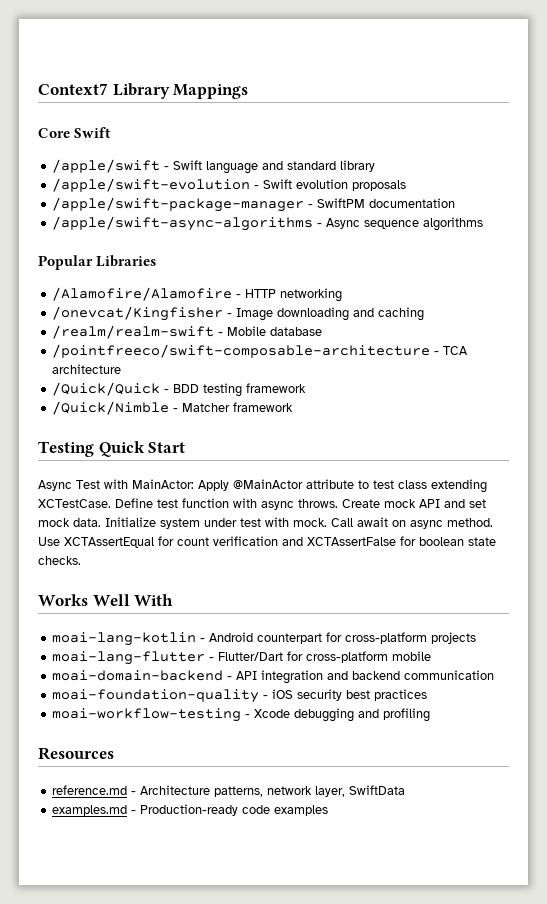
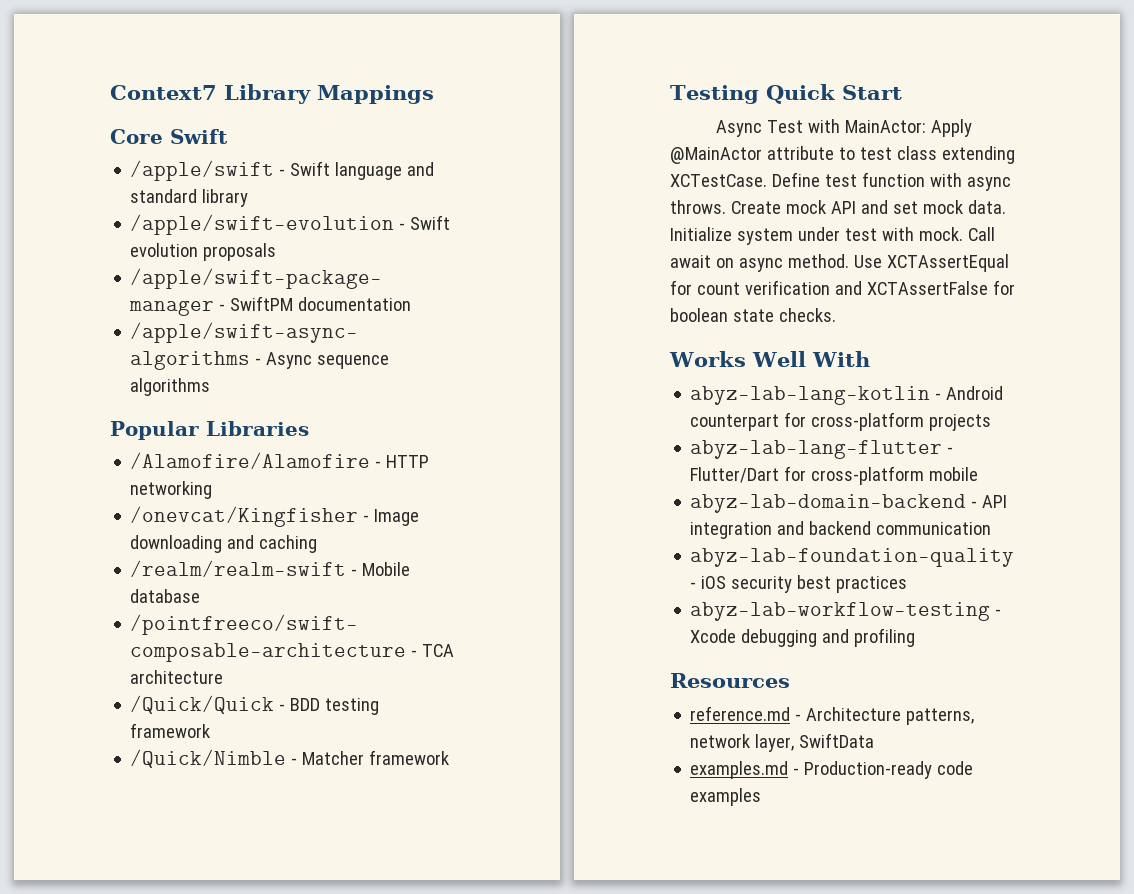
[52,632,197,646] moai-lang-kotlin -> [690,386,931,405] abyz-lab-lang-kotlin
[52,651,206,665] moai-lang-flutter -> [690,440,943,459] abyz-lab-lang-flutter
[52,670,224,681] moai-domain-backend -> [690,494,967,513] abyz-lab-domain-backend
[52,689,260,703] moai-foundation-quality -> [690,548,1015,567] abyz-lab-foundation-quality
[52,708,242,722] moai-workflow-testing -> [690,602,991,621] abyz-lab-workflow-testing

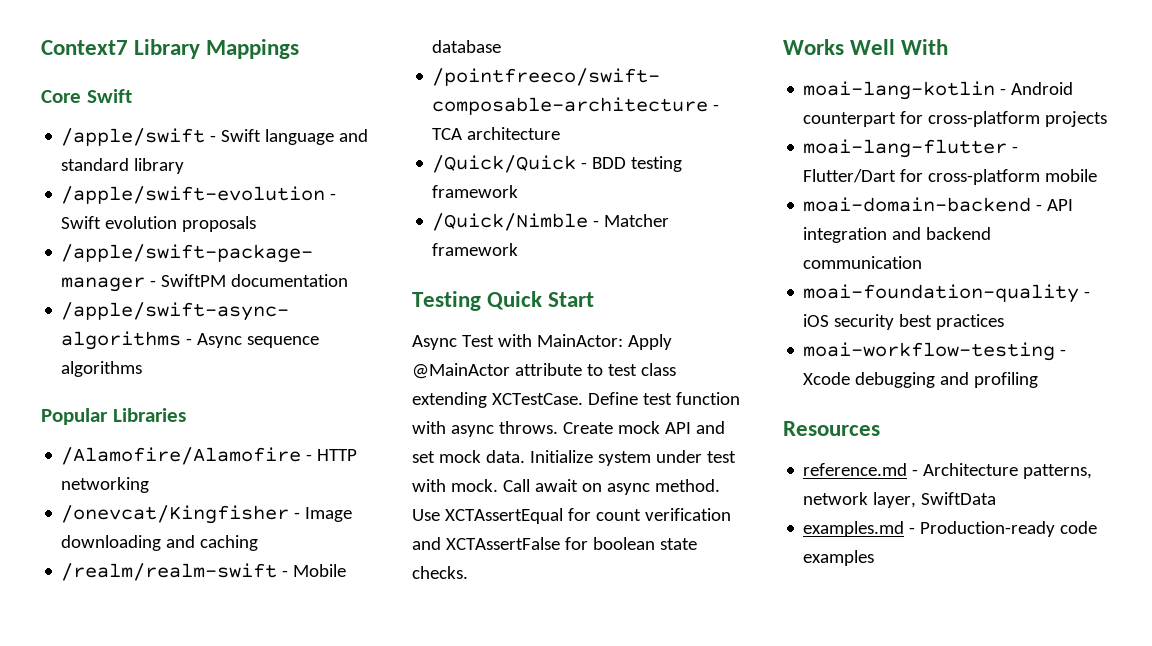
[690,386,931,405] abyz-lab-lang-kotlin -> [803,81,996,100] moai-lang-kotlin
[690,440,943,459] abyz-lab-lang-flutter -> [803,139,1008,158] moai-lang-flutter
[690,494,967,513] abyz-lab-domain-backend -> [803,197,1032,212] moai-domain-backend
[690,548,1015,567] abyz-lab-foundation-quality -> [803,284,1080,303] moai-foundation-quality
[690,602,991,621] abyz-lab-workflow-testing -> [803,342,1056,361] moai-workflow-testing

